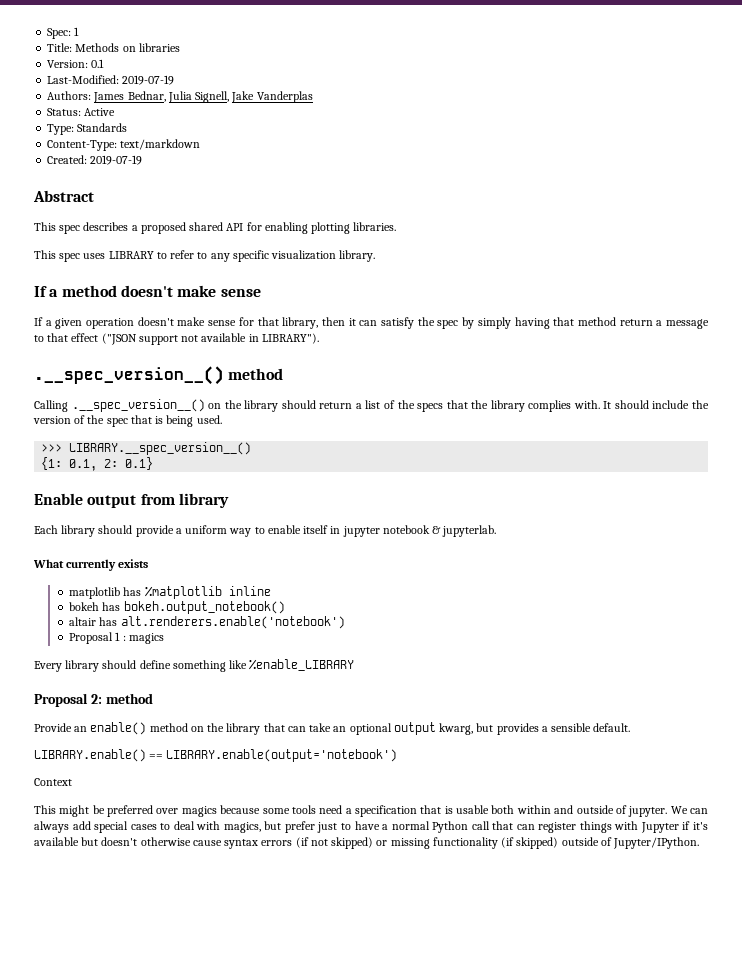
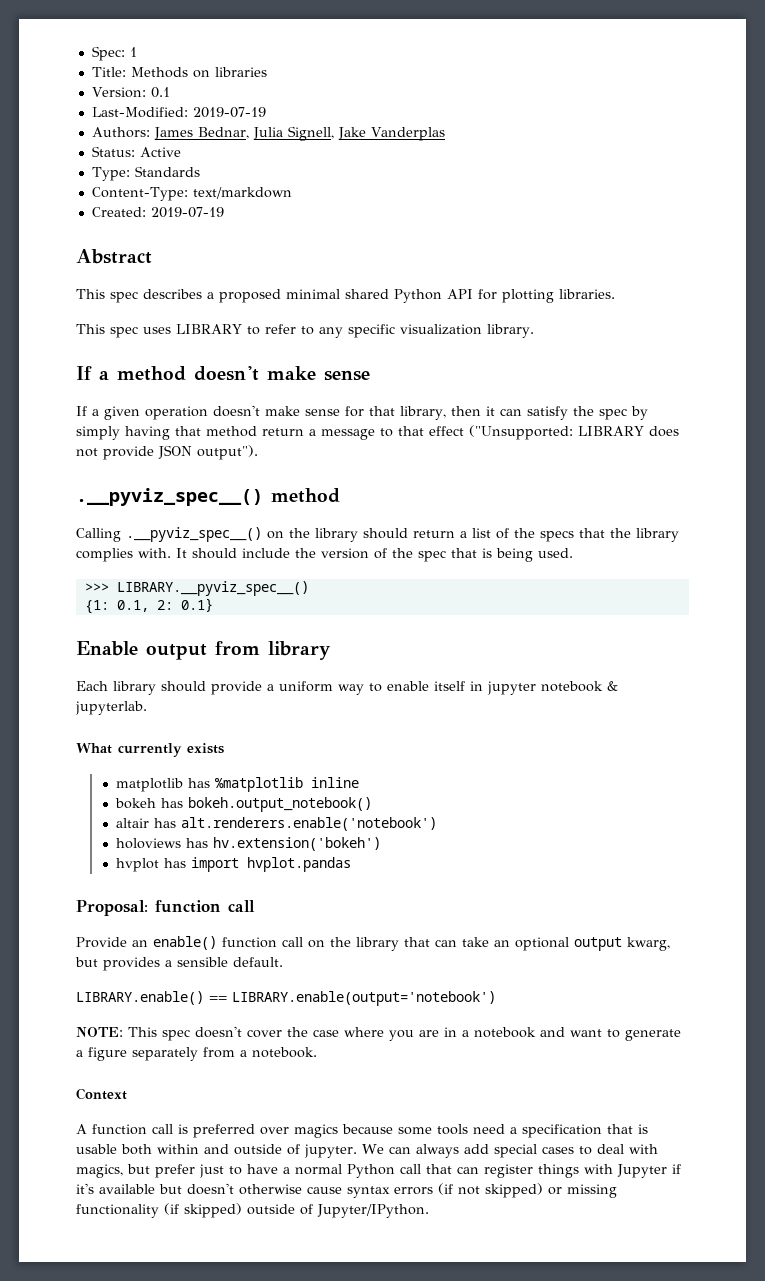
[189,222,224,231] shared -> [286,289,442,303] minimal shared Python
[264,222,308,234] enabling -> (497, 294) none
[101,333,319,345] [34,366,224,385] ("JSON support not available in LIBRARY"). // .__spec_version__() -> [469,425,679,440] [76,445,258,460] [76,488,263,506] ("Unsupported: LIBRARY does not provide JSON output"). // .__pyviz_spec__()
[71,399,205,412] .__spec_version__() -> [126,527,262,542] .__pyviz_spec__()
[69,442,252,455] LIBRARY.__spec_version__() -> [116,581,309,596] LIBRARY.__pyviz_spec__()
[69,632,164,644] [34,659,355,672] [34,693,153,707] Proposal 1 : magics // Every library should define something like %enable_LIBRARY // Proposal 2: method -> [115,837,381,851] [115,857,351,872] [76,900,255,916] holoviews has hv.extension('bokeh') // hvplot has import hvplot.pandas // Proposal: function call
[149,723,188,732] method -> [222,937,303,948] function call
[34,778,72,786] [34,805,105,817] Context // This might be -> [76,1026,681,1041] [76,1047,317,1061] [76,1088,127,1100] [76,1124,188,1135] NOTE: This spec doesn't cover the case where you are in a notebook and want to generate a figure separately from a notebook. // Context // A function call is

